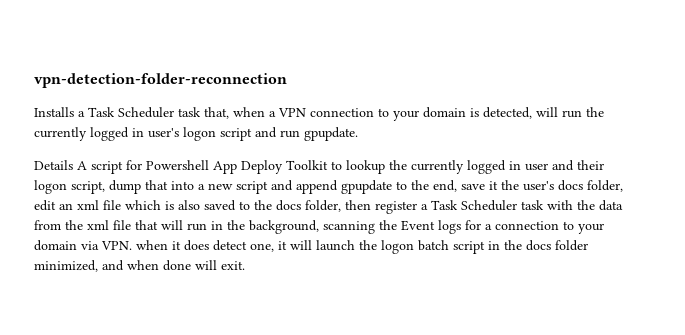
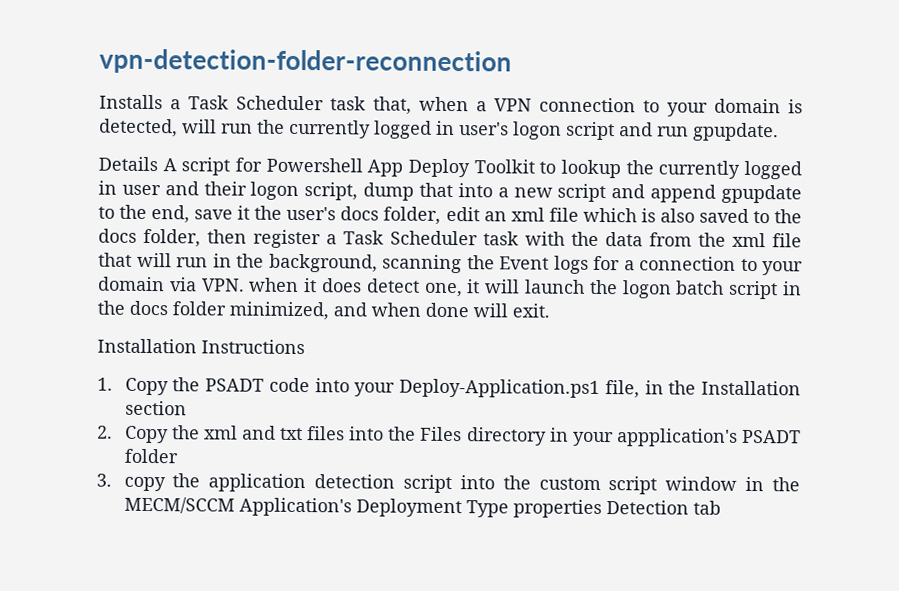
(245, 265) none -> [97,338,305,355] [97,377,801,399] [124,400,187,416] [97,425,802,447] [123,448,178,464] [96,473,801,495] [123,496,721,519] // Installation Instructions // 1. Copy the PSADT code into your Deploy-Application.ps1 file, in the Installation section // 2. Copy the xml and txt files into the Files directory in your appplication's PSADT folder // 3. copy the application detection script into the custom script window in the MECM/SCCM Application's Deployment Type properties Detection tab

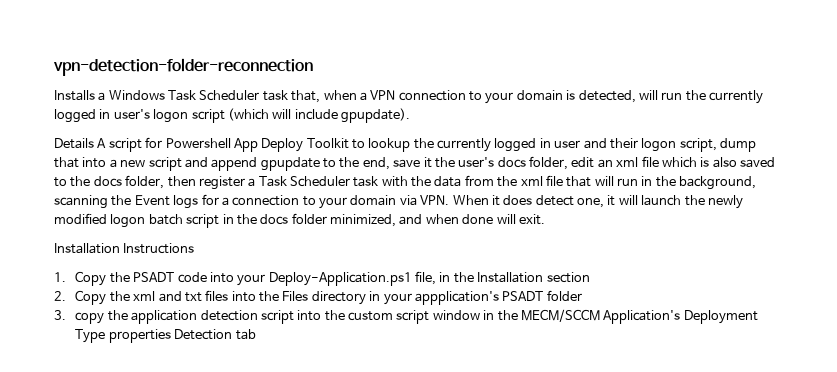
(181, 104) none -> [108,90,165,100] Windows
[619,122,779,142] and run gpupdate. -> [227,108,410,123] (which will include gpupdate).
[249,277,300,293] when -> [452,195,489,205] When
(618, 287) none -> [707,195,743,209] [54,213,107,224] newly modified

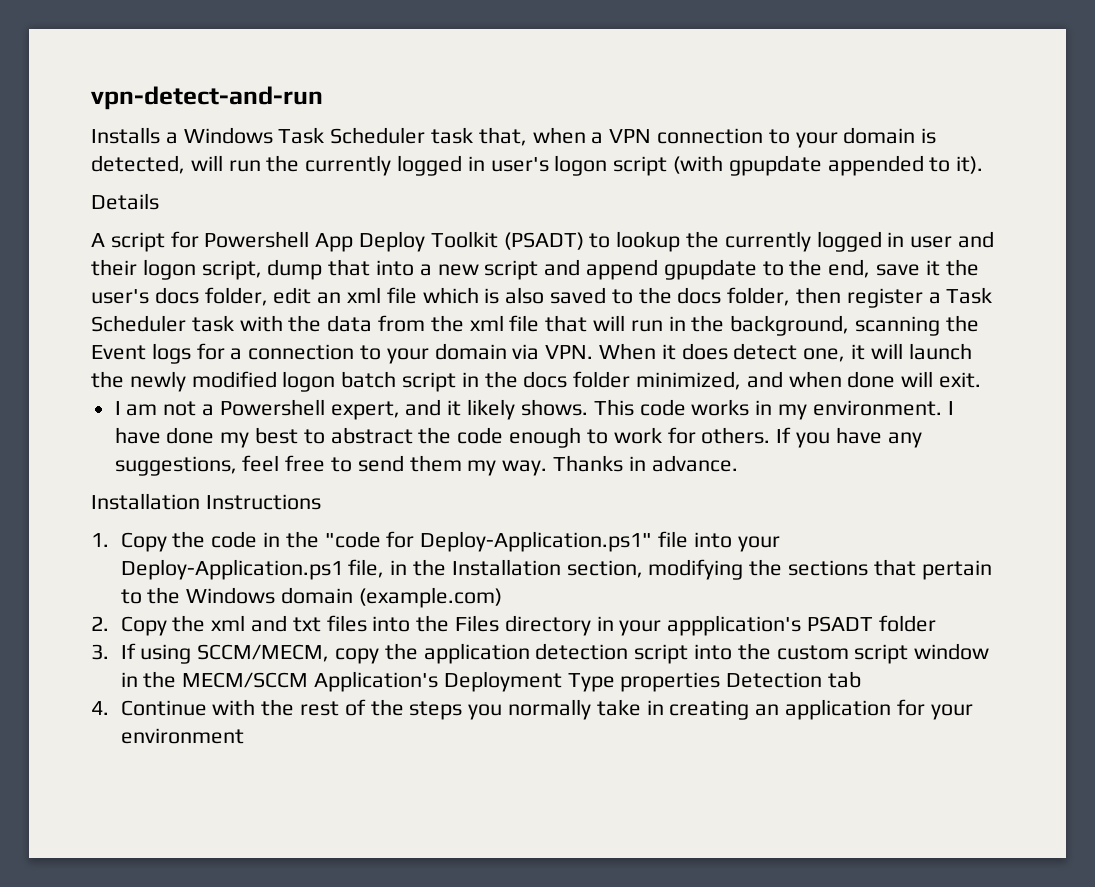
[53,58,313,76] vpn-detection-folder-reconnection -> [91,86,323,110] vpn-detect-and-run
[227,108,410,123] (which will include gpupdate). -> [673,155,984,176] (with gpupdate appended to it).
(94, 143) none -> (159, 201) //
(349, 143) none -> [503,232,584,250] (PSADT)
(545, 219) none -> [114,399,954,420] [114,427,922,448] [114,455,738,476] // I am not a Powershell expert, and it likely shows. This code works in my environment. I have done my best to abstract the code enough to work for others. If you have any suggestions, feel free to send them my way. Thanks in advance.
[133,272,207,283] PSADT code -> [211,531,689,552] code in the "code for Deploy-Application.ps1" file
[546,272,590,283] section -> [566,559,992,580] [120,587,502,608] section, modifying the sections that pertain to the Windows domain (example.com)
(66, 315) none -> [120,643,330,664] If using SCCM/MECM,
(256, 334) none -> [91,699,973,720] [120,728,244,744] // 4. Continue with the rest of the steps you normally take in creating an application for your environment

